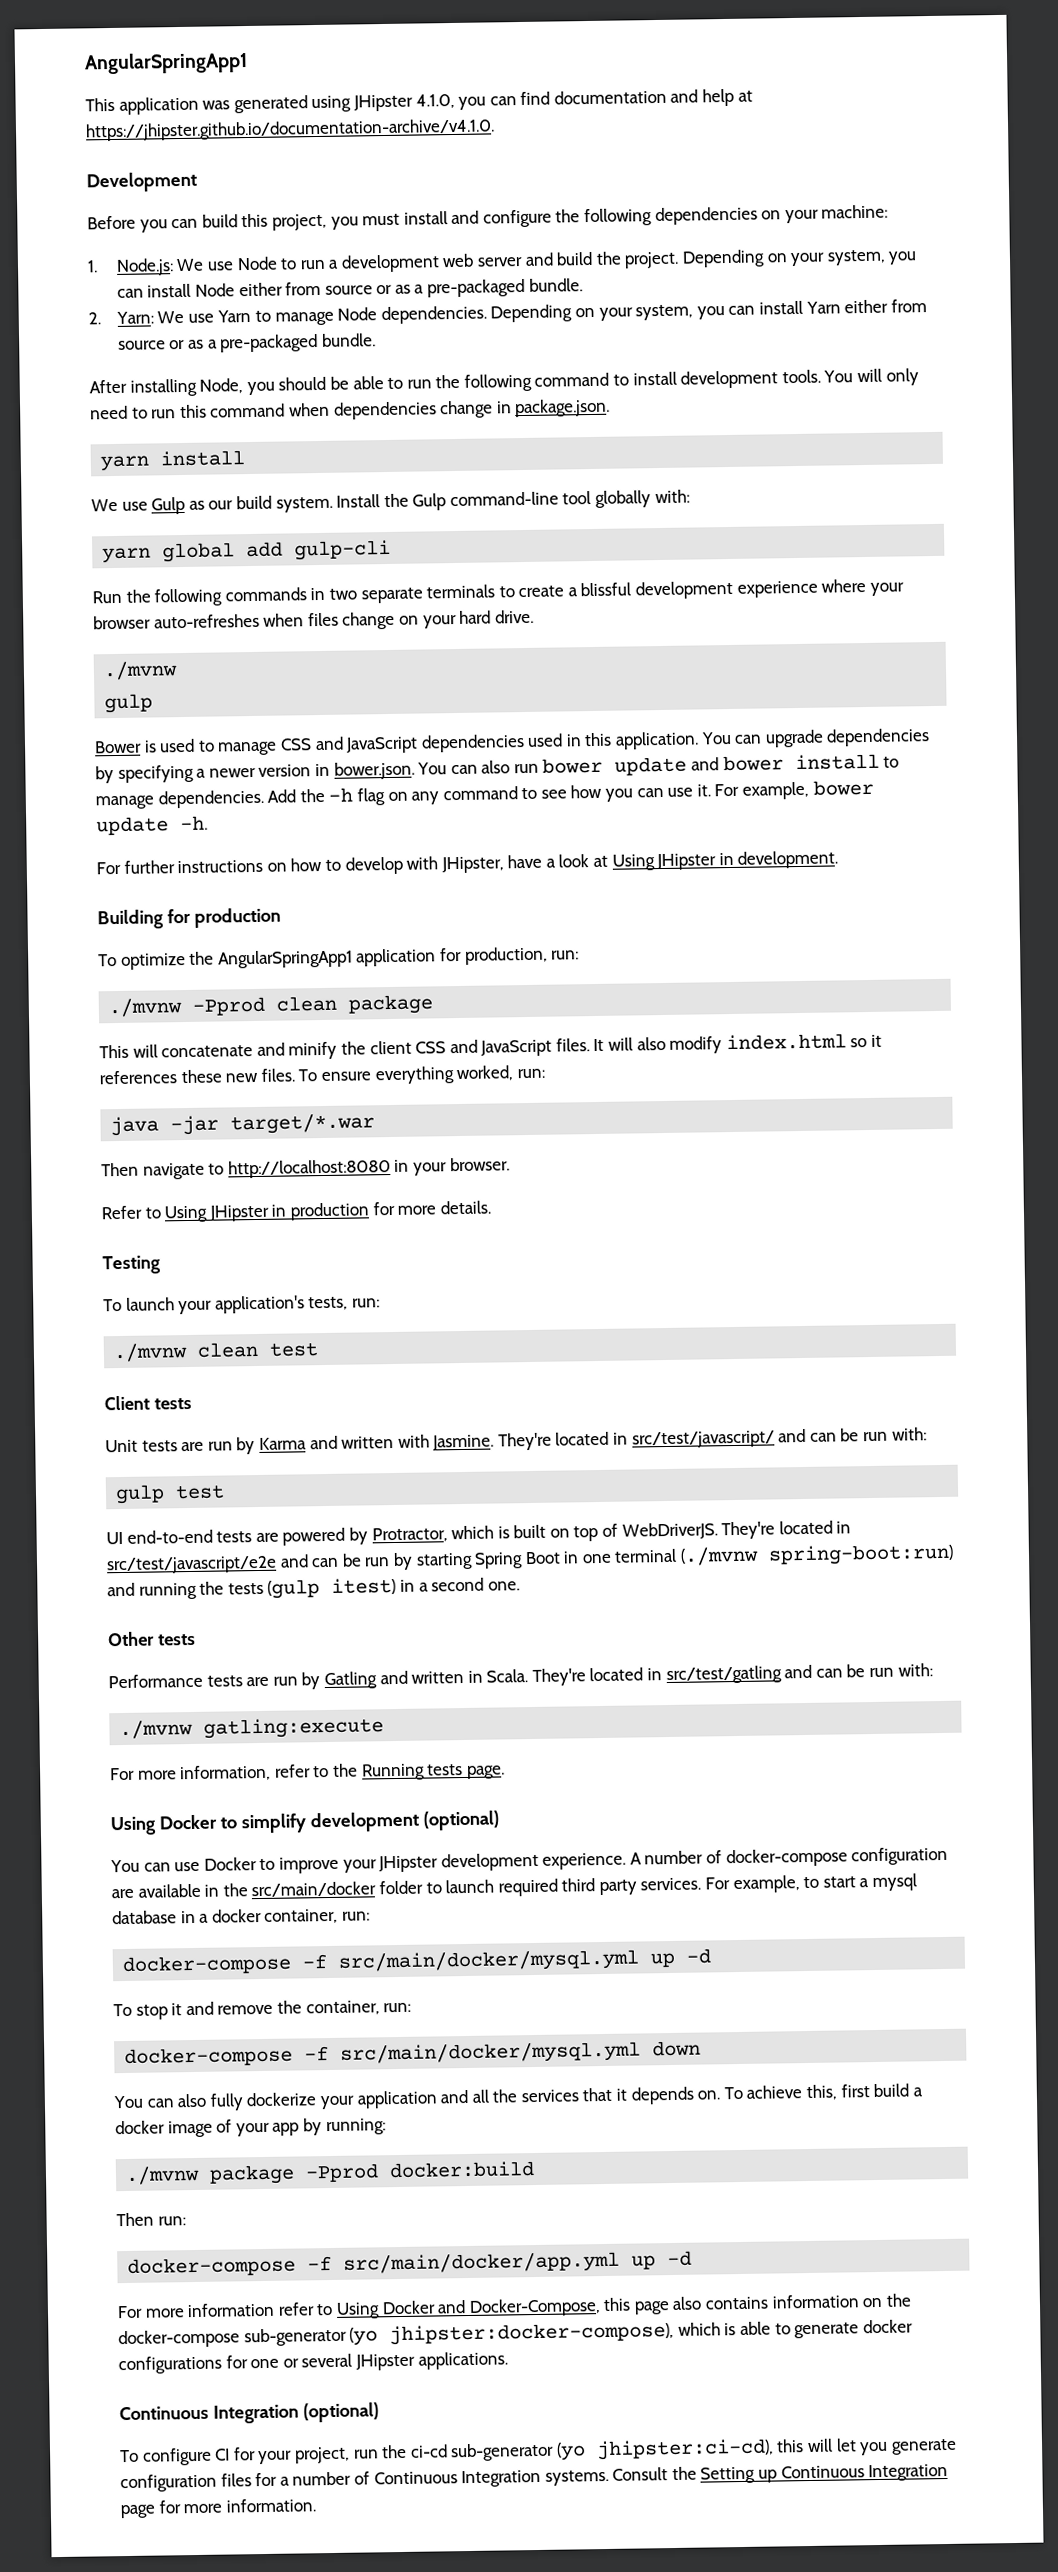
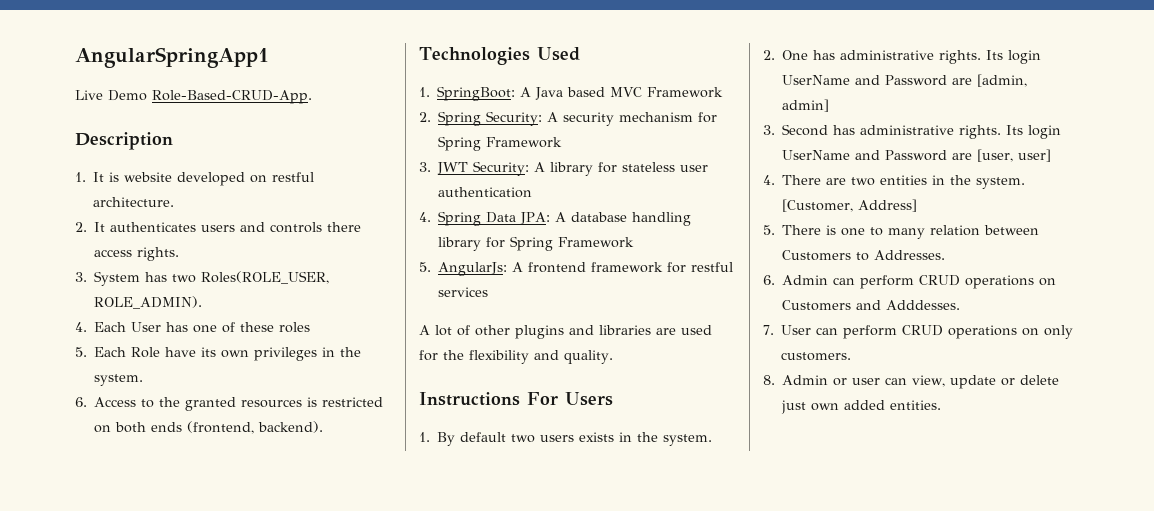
[85,88,753,115] [85,118,495,142] [86,171,197,193] [87,204,889,233] [87,249,918,276] [116,278,583,298] [88,299,927,326] [117,333,376,353] [89,368,919,397] [90,398,611,420] [100,450,246,472] [91,489,690,515] [102,539,392,564] [92,578,904,607] [93,609,534,630] [103,661,179,681] [104,693,154,714] [94,728,931,756] [95,753,900,784] [95,779,874,810] [96,815,208,836] [96,850,839,875] [97,907,281,930] [98,946,580,970] [108,994,434,1018] [99,1033,883,1060] [99,1065,545,1085] [110,1113,376,1137] [101,1157,510,1180] [101,1200,491,1223] [102,1255,161,1275] [103,1295,380,1315] [113,1341,320,1363] [104,1395,192,1411] [105,1427,927,1455] [115,1484,226,1505] [106,1520,852,1546] [106,1543,955,1575] [107,1577,520,1600] [108,1631,196,1647] [108,1663,933,1690] [119,1717,385,1740] [110,1763,505,1782] [110,1810,499,1836] [110,1846,949,1874] [111,1873,918,1899] [112,1908,370,1925] [122,1948,712,1976] [113,2000,412,2020] [124,2040,702,2068] [113,2083,923,2111] [115,2118,386,2138] [125,2161,536,2186] [116,2212,186,2227] [127,2250,693,2277] [117,2293,912,2319] [118,2319,913,2349] [118,2351,508,2375] [119,2402,379,2424] [120,2438,957,2466] [120,2463,949,2493] [120,2498,316,2519] This application was generated using JHipster 4.1.0, you can find documentation and help at https://jhipster.github.io/documentation-archive/v4.1.0. // Development // Before you can build this project, you must install and configure the following dependencies on your machine: // 1. Node.js: We use Node to run a development web server and build the project. Depending on your system, you can install Node either from source or as a pre-packaged bundle. // 2. Yarn: We use Yarn to manage Node dependencies. Depending on your system, you can install Yarn either from source or as a pre-packaged bundle. // After installing Node, you should be able to run the following command to install development tools. You will only need to run this command when dependencies change in package.json. // yarn install // We use Gulp as our build system. Install the Gulp command-line tool globally with: // yarn global add gulp-cli // Run the following commands in two separate terminals to create a blissful development experience where your browser auto-refreshes when files change on your hard drive. // ./mvnw // gulp // Bower is used to manage CSS and JavaScript dependencies used in this application. You can upgrade dependencies by specifying a newer version in bower.json. You can also run bower update and bower install to manage dependencies. Add the -h flag on any command to see how you can use it. For example, bower update -h. // For further instructions on how to develop with JHipster, have a look at Using JHipster in development. // Building for production // To optimize the AngularSpringApp1 application for production, run: // ./mvnw -Pprod clean package // This will concatenate and minify the client CSS and JavaScript files. It will also modify index.html so it references these new files. To ensure everything worked, run: // java -jar target/*.war // Then navigate to http://localhost:8080 in your browser. // Refer to Using JHipster in production for more details. // Testing // To launch your application's tests, run: // ./mvnw clean test // Client tests // Unit tests are run by Karma and written with Jasmine. They're located in src/test/javascript/ and can be run with: // gulp test // UI end-to-end tests are powered by Protractor, which is built on top of WebDriverJS. They're located in src/test/javascript/e2e and can be run by starting Spring Boot in one terminal (./mvnw spring-boot:run) and running the tests (gulp itest) in a second one. // Other tests // Performance tests are run by Gatling and written in Scala. They're located in src/test/gatling and can be run with: // ./mvnw gatling:execute // For more information, refer to the Running tests page. // Using Docker to simplify development (optional) // You can use Docker to improve your JHipster development experience. A number of docker-compose configuration are available in the src/main/docker folder to launch required third party services. For example, to start a mysql database in a docker container, run: // docker-compose -f src/main/docker/mysql.yml up -d // To stop it and remove the container, run: // docker-compose -f src/main/docker/mysql.yml down // You can also fully dockerize your application and all the services that it depends on. To achieve this, first build a docker image of your app by running: // ./mvnw package -Pprod docker:build // Then run: // docker-compose -f src/main/docker/app.yml up -d // For more information refer to Using Docker and Docker-Compose, this page also contains information on the docker-compose sub-generator (yo jhipster:docker-compose), which is able to generate docker configurations for one or several JHipster applications. // Continuous Integration (optional) // To configure CI for your project, run the ci-cd sub-generator (yo jhipster:ci-cd), this will let you generate configuration files for a number of Continuous Integration systems. Consult the Setting up Continuous Integration page for more information. -> [75,90,312,104] [75,132,173,150] [75,172,315,186] [93,197,175,207] [75,222,362,233] [94,247,180,261] [75,271,330,286] [94,296,203,309] [75,322,311,333] [75,347,362,361] [94,374,144,386] [75,397,384,411] [94,421,324,434] [419,47,580,65] [419,86,724,101] [419,111,718,126] [438,136,563,151] [419,161,709,176] [438,187,533,198] [419,211,692,226] [438,236,635,251] [419,262,734,276] [438,287,489,297] [419,325,712,339] [419,350,613,364] [419,392,613,406] [419,432,713,446] [763,50,1042,64] [782,74,1028,87] [782,99,830,112] [763,124,1062,139] [782,149,1052,162] [763,175,1026,189] [782,199,918,212] [763,225,1040,239] [782,250,946,261] [763,275,1057,289] [782,300,961,311] [763,325,1074,339] [781,352,852,361] [763,375,1060,389] [781,400,942,414] Live Demo Role-Based-CRUD-App. // Description // 1. It is website developed on restful architecture. // 2. It authenticates users and controls there access rights. // 3. System has two Roles(ROLE_USER, ROLE_ADMIN). // 4. Each User has one of these roles // 5. Each Role have its own privileges in the system. // 6. Access to the granted resources is restricted on both ends (frontend, backend). // Technologies Used // 1. SpringBoot: A Java based MVC Framework // 2. Spring Security: A security mechanism for Spring Framework // 3. JWT Security: A library for stateless user authentication // 4. Spring Data JPA: A database handling library for Spring Framework // 5. AngularJs: A frontend framework for restful services // A lot of other plugins and libraries are used for the flexibility and quality. // Instructions For Users // 1. By default two users exists in the system. // 2. One has administrative rights. Its login UserName and Password are [admin, admin] // 3. Second has administrative rights. Its login UserName and Password are [user, user] // 4. There are two entities in the system. [Customer, Address] // 5. There is one to many relation between Customers to Addresses. // 6. Admin can perform CRUD operations on Customers and Adddesses. // 7. User can perform CRUD operations on only customers. // 8. Admin or user can view, update or delete just own added entities.

